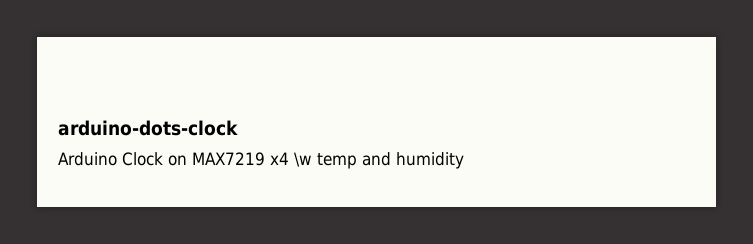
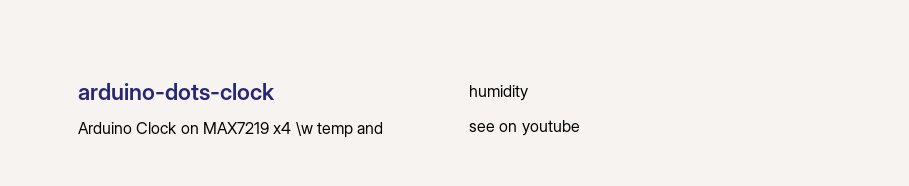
(464, 160) none -> [469,120,580,136] // see on youtube

